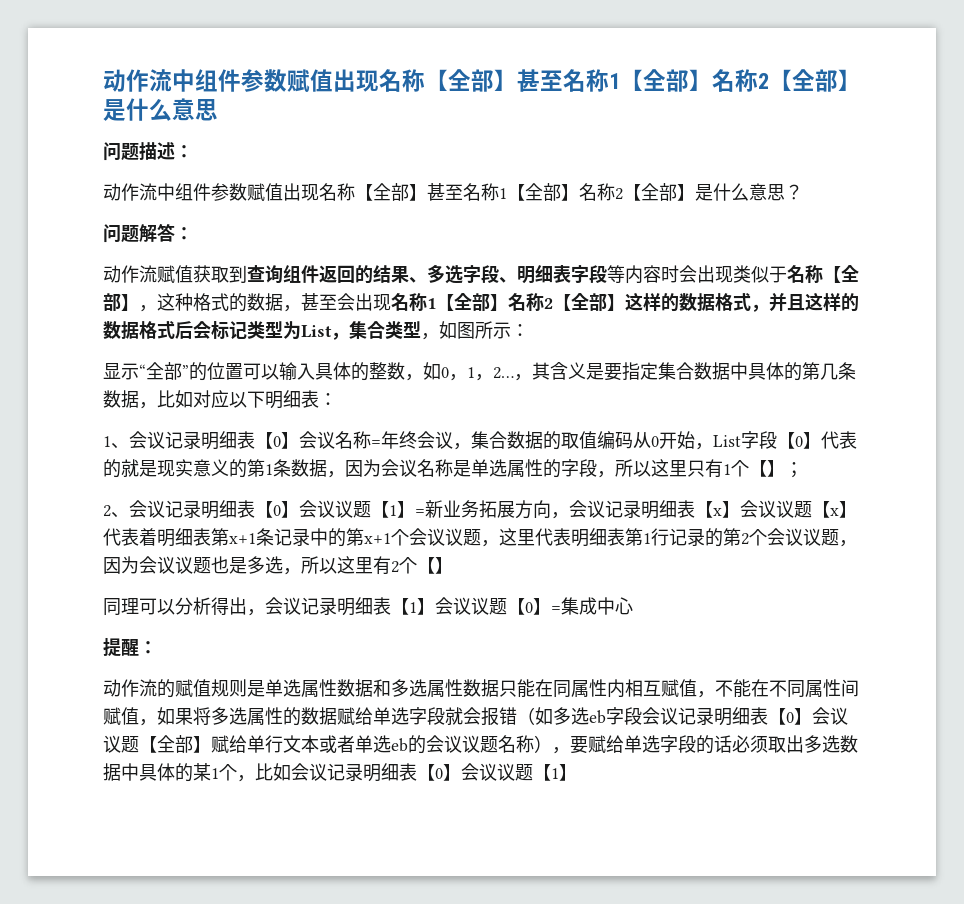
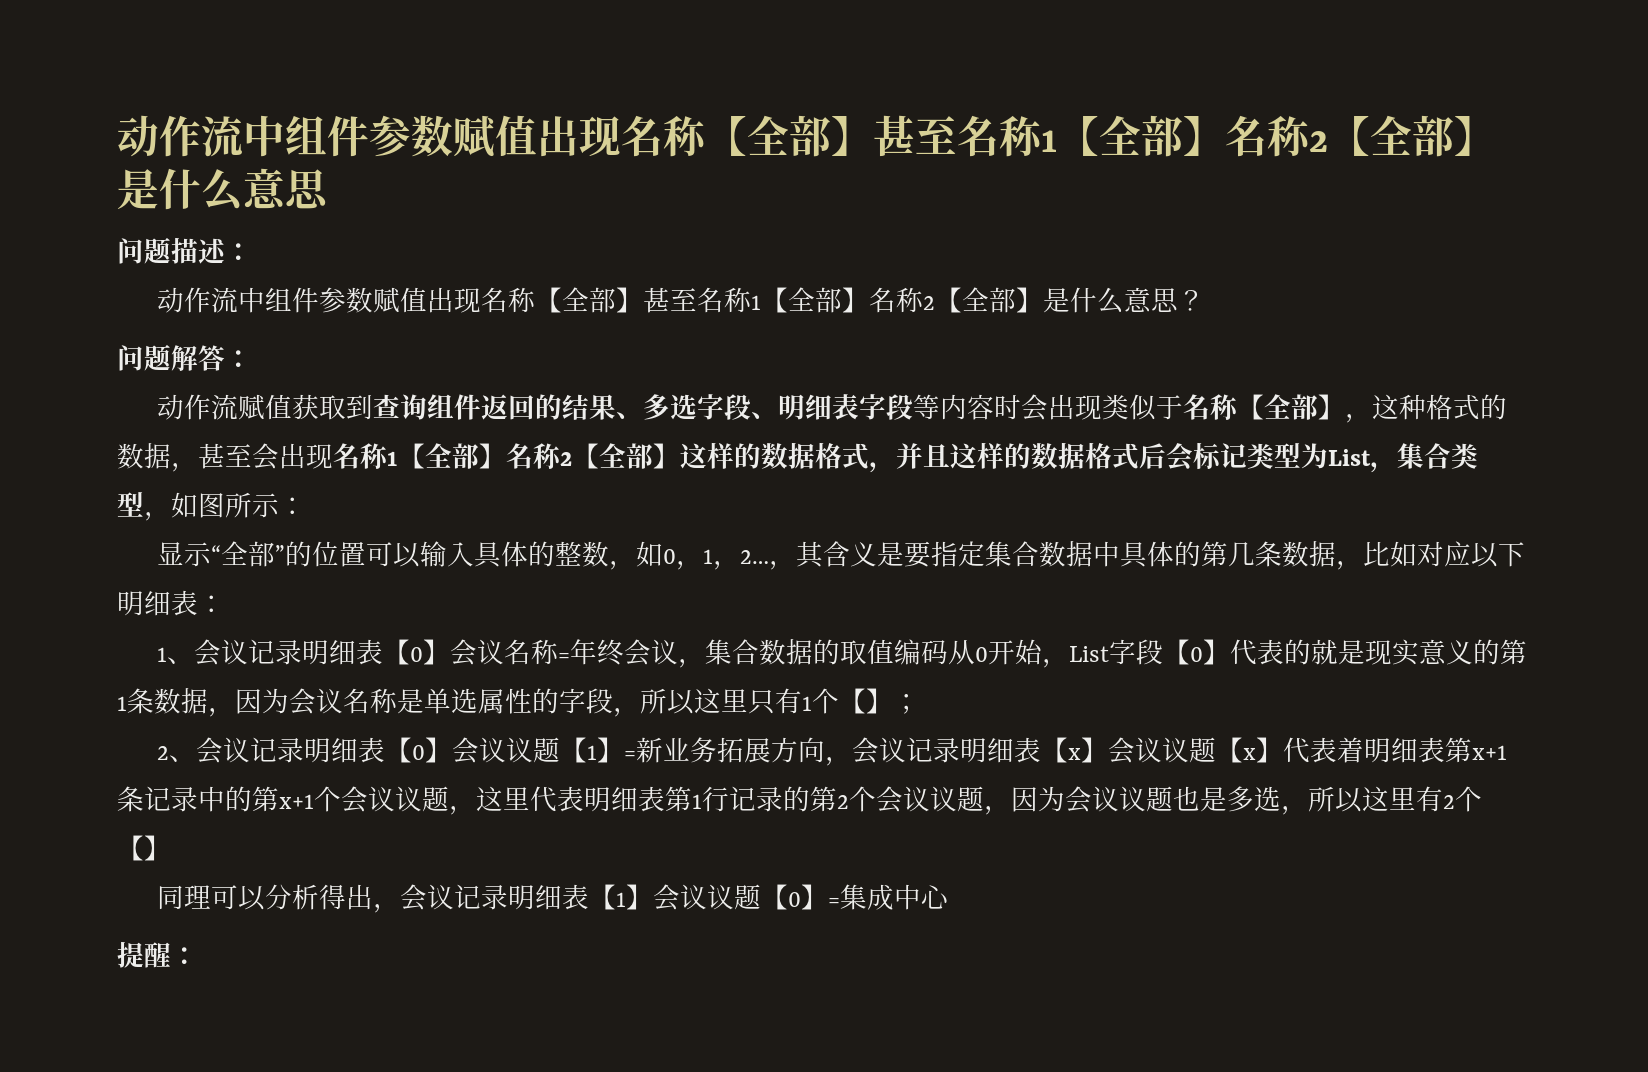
[103,679,859,698] [103,707,848,726] [103,735,858,754] [103,763,577,782] // 动作流的赋值规则是单选属性数据和多选属性数据只能在同属性内相互赋值，不能在不同属性间赋值，如果将多选属性的数据赋给单选字段就会报错（如多选eb字段会议记录明细表【0】会议议题【全部】赋给单行文本或者单选eb的会议议题名称），要赋给单选字段的话必须取出多选数据中具体的某1个，比如会议记录明细表【0】会议议题【1】 -> (198, 956) none

